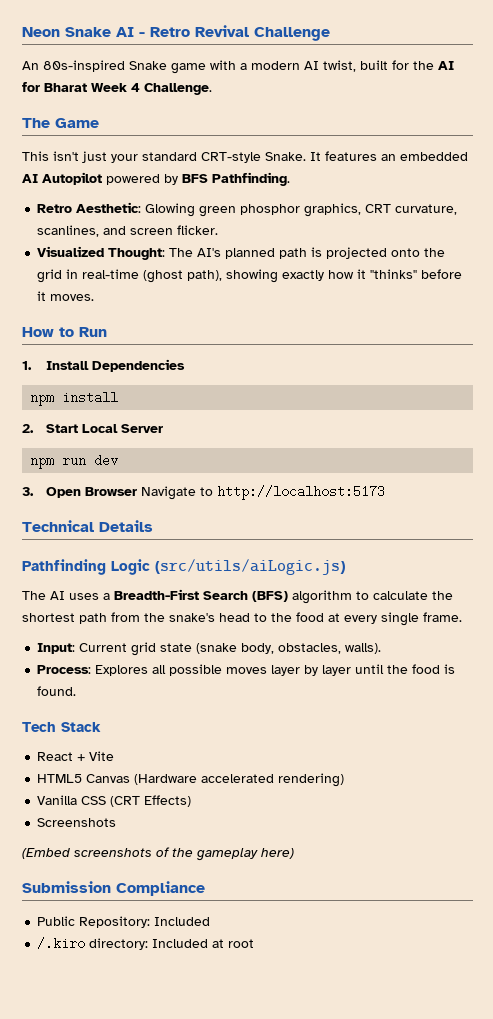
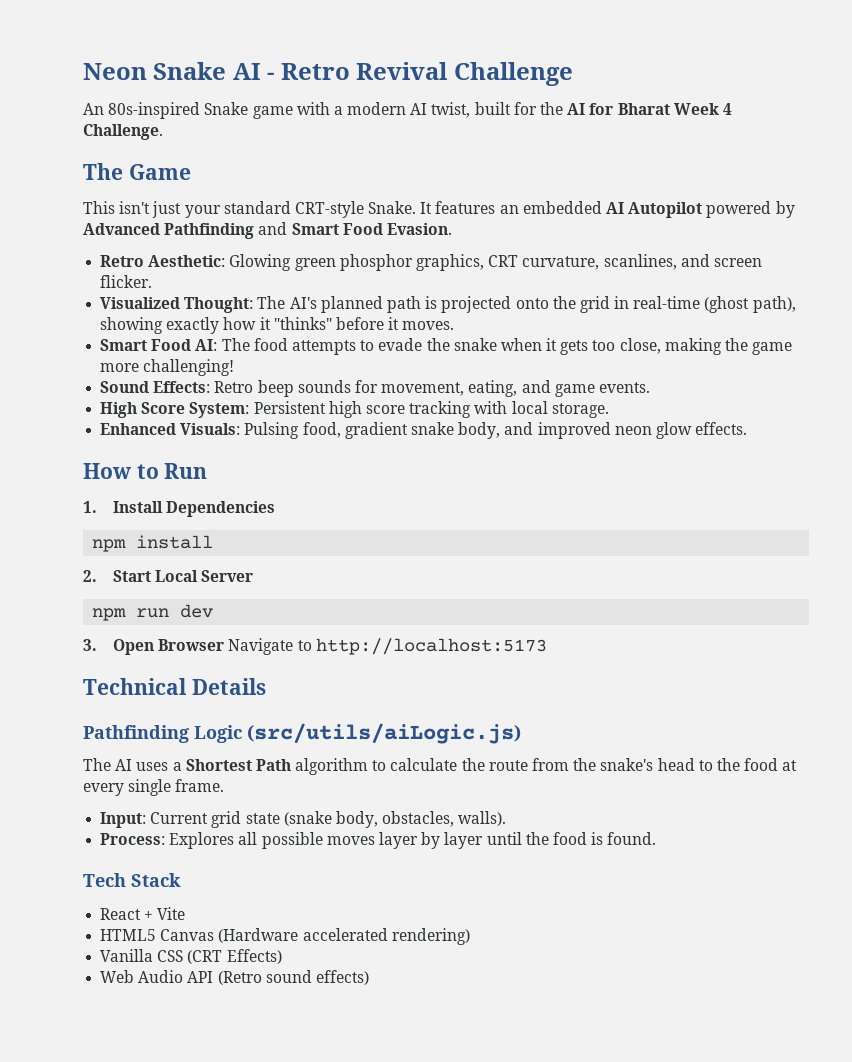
[182,172,290,186] BFS Pathfinding. -> [83,222,452,239] Advanced Pathfinding and Smart Food Evasion.
(95, 297) none -> [100,338,793,355] [100,359,235,376] [100,380,650,397] [100,401,609,418] [100,422,748,439] // Smart Food AI: The food attempts to evade the snake when it gets too close, making the game more challenging! // Sound Effects: Retro beep sounds for movement, eating, and game events. // High Score System: Persistent high score tracking with local storage. // Enhanced Visuals: Pulsing food, gradient snake body, and improved neon glow effects.
[114,589,288,602] Breadth-First Search (BFS) -> [185,759,291,771] Shortest Path
[22,613,107,624] shortest path -> [488,760,528,771] route
[37,818,117,827] [22,847,294,861] [22,881,205,896] [37,916,211,928] [37,937,255,950] Screenshots // (Embed screenshots of the gameplay here) // Submission Compliance // Public Repository: Included // /.kiro directory: Included at root -> [100,970,369,985] Web Audio API (Retro sound effects)

